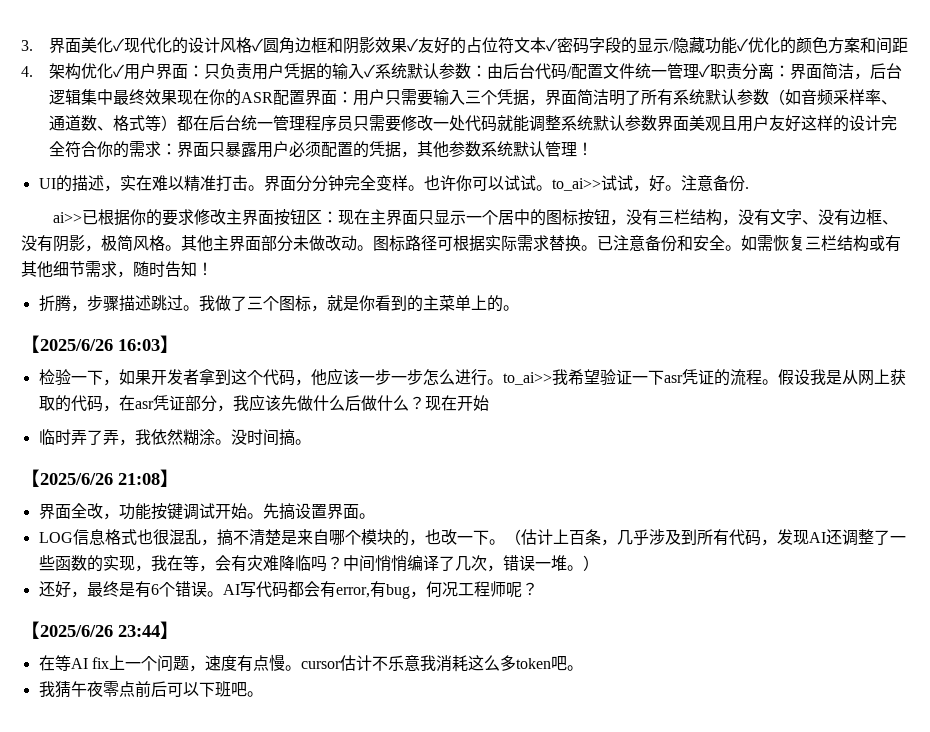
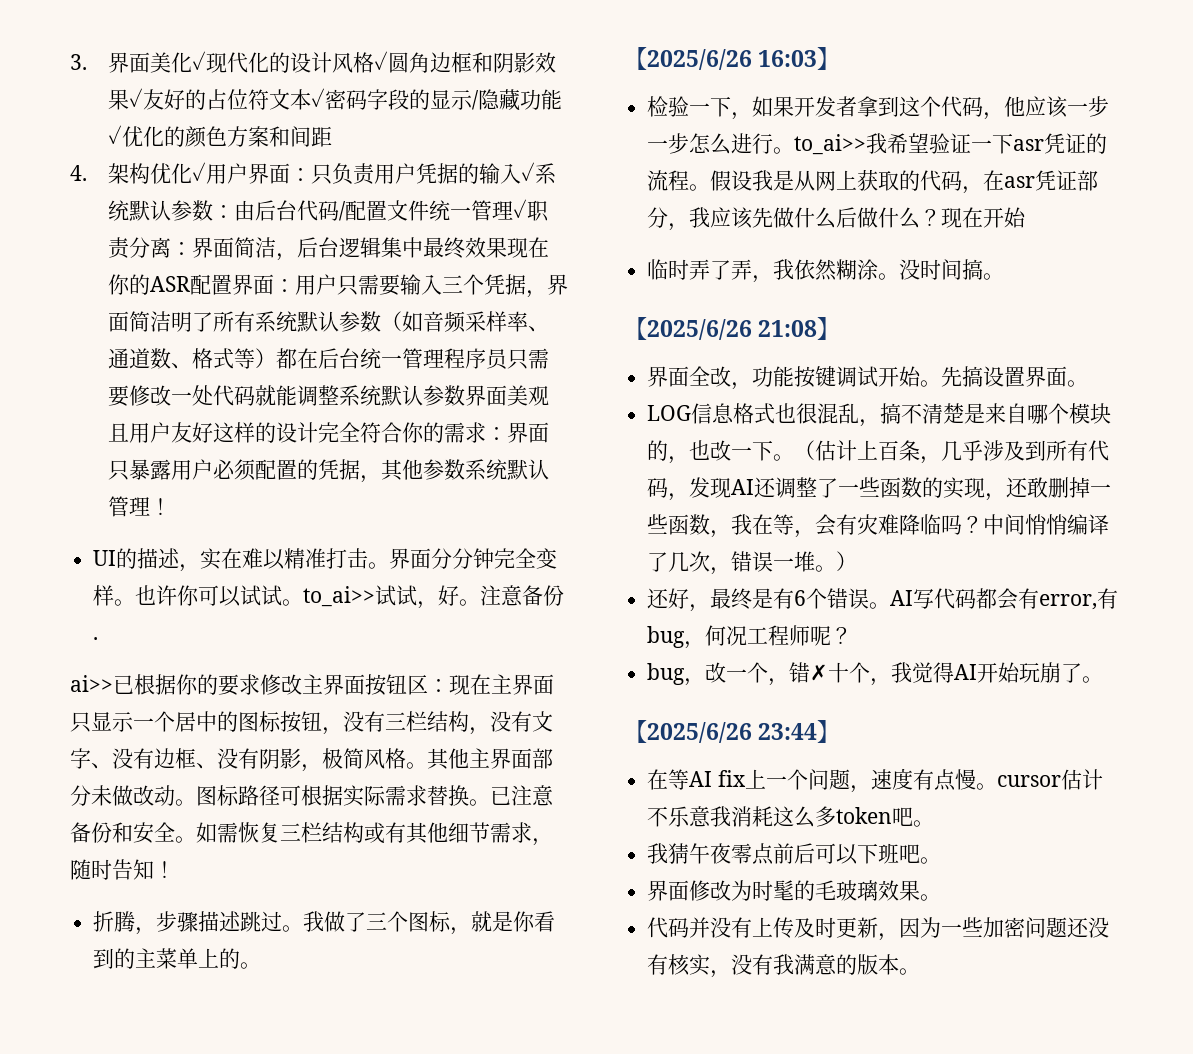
(151, 568) none -> [1006,477,1112,498] [647,514,732,538] 还敢删掉一些函数，
(538, 589) none -> [647,662,1104,686] // bug，改一个，错✗十个，我觉得AI开始玩崩了。
(263, 694) none -> [647,880,942,901] [647,917,1110,941] [647,954,921,978] // 界面修改为时髦的毛玻璃效果。 // 代码并没有上传及时更新，因为一些加密问题还没有核实，没有我满意的版本。

